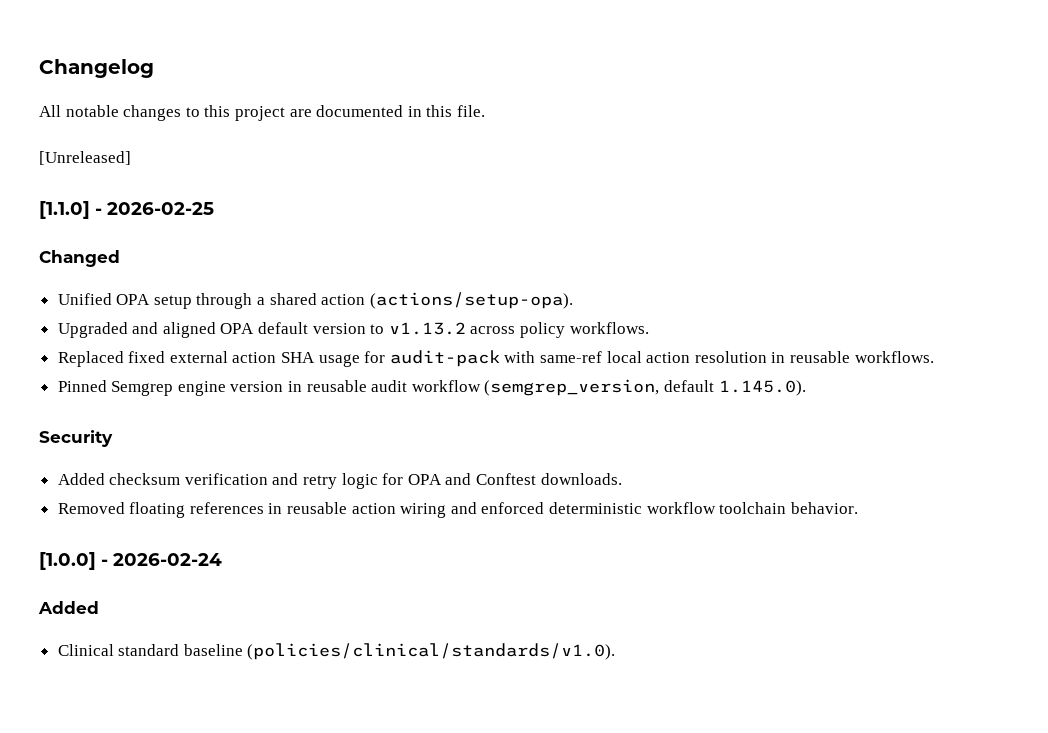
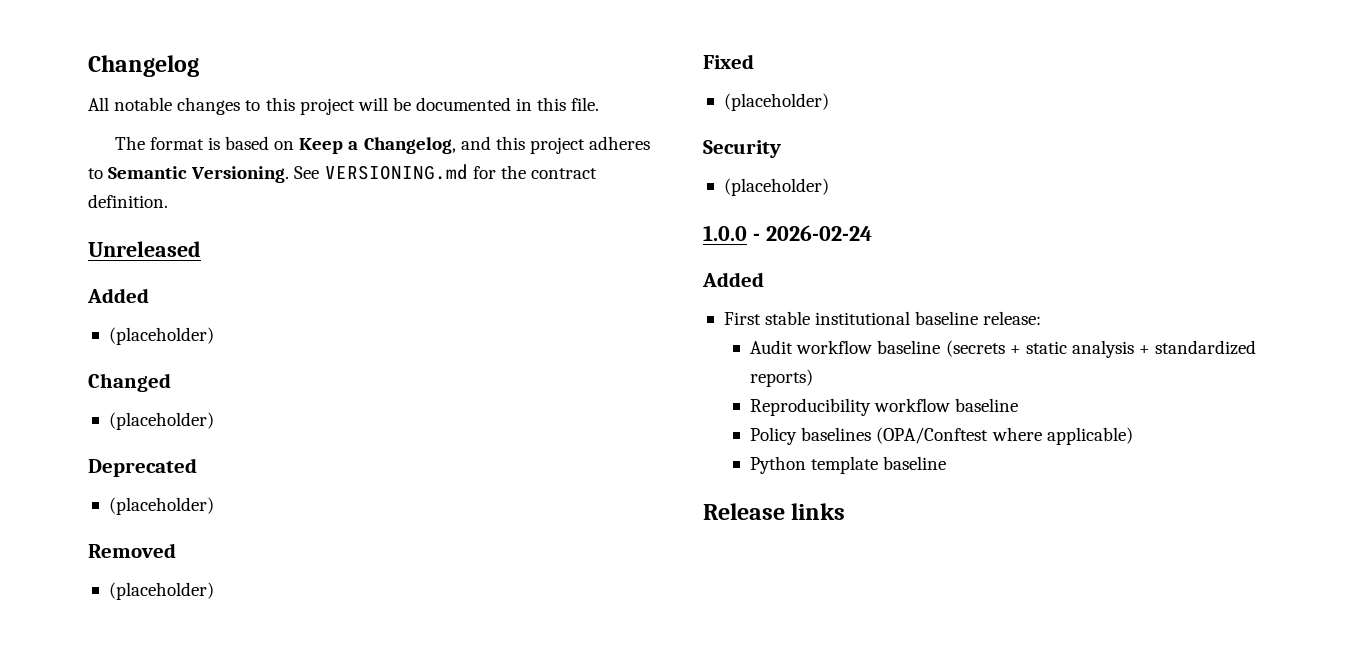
[289,109,312,117] are -> [357,97,411,111] will be
[39,151,131,165] [39,201,214,219] [39,250,120,267] [57,292,573,309] [57,322,649,338] [57,350,934,367] [57,379,806,396] [39,430,113,447] [57,473,622,489] [57,502,858,518] [39,552,222,570] [38,601,99,614] [57,643,616,660] [Unreleased] // [1.1.0] - 2026-02-25 // Changed // Unified OPA setup through a shared action (actions/setup-opa). // Upgraded and aligned OPA default version to v1.13.2 across policy workflows. // Replaced fixed external action SHA usage for audit-pack with same-ref local action resolution in reusable workflows. // Pinned Semgrep engine version in reusable audit workflow (semgrep_version, default 1.145.0). // Security // Added checksum verification and retry logic for OPA and Conftest downloads. // Removed floating references in reusable action wiring and enforced deterministic workflow toolchain behavior. // [1.0.0] - 2026-02-24 // Added // Clinical standard baseline (policies/clinical/standards/v1.0). -> [114,136,651,154] [88,164,597,183] [88,194,168,208] [88,241,201,257] [87,288,149,303] [108,327,214,345] [88,373,171,392] [108,412,214,430] [88,458,197,477] [108,497,214,515] [88,543,176,558] [108,582,214,600] [703,54,754,69] [723,93,829,111] [703,140,781,158] [723,178,829,196] [703,225,872,241] [702,272,764,287] [723,311,1042,325] [750,340,1257,358] [750,369,814,387] [750,398,1019,416] [750,427,1133,445] [750,456,947,474] [703,503,846,520] The format is based on Keep a Changelog, and this project adheres to Semantic Versioning. See VERSIONING.md for the contract definition. // Unreleased // Added // (placeholder) // Changed // (placeholder) // Deprecated // (placeholder) // Removed // (placeholder) // Fixed // (placeholder) // Security // (placeholder) // 1.0.0 - 2026-02-24 // Added // First stable institutional baseline release: // Audit workflow baseline (secrets + static analysis + standardized reports) // Reproducibility workflow baseline // Policy baselines (OPA/Conftest where applicable) // Python template baseline // Release links

